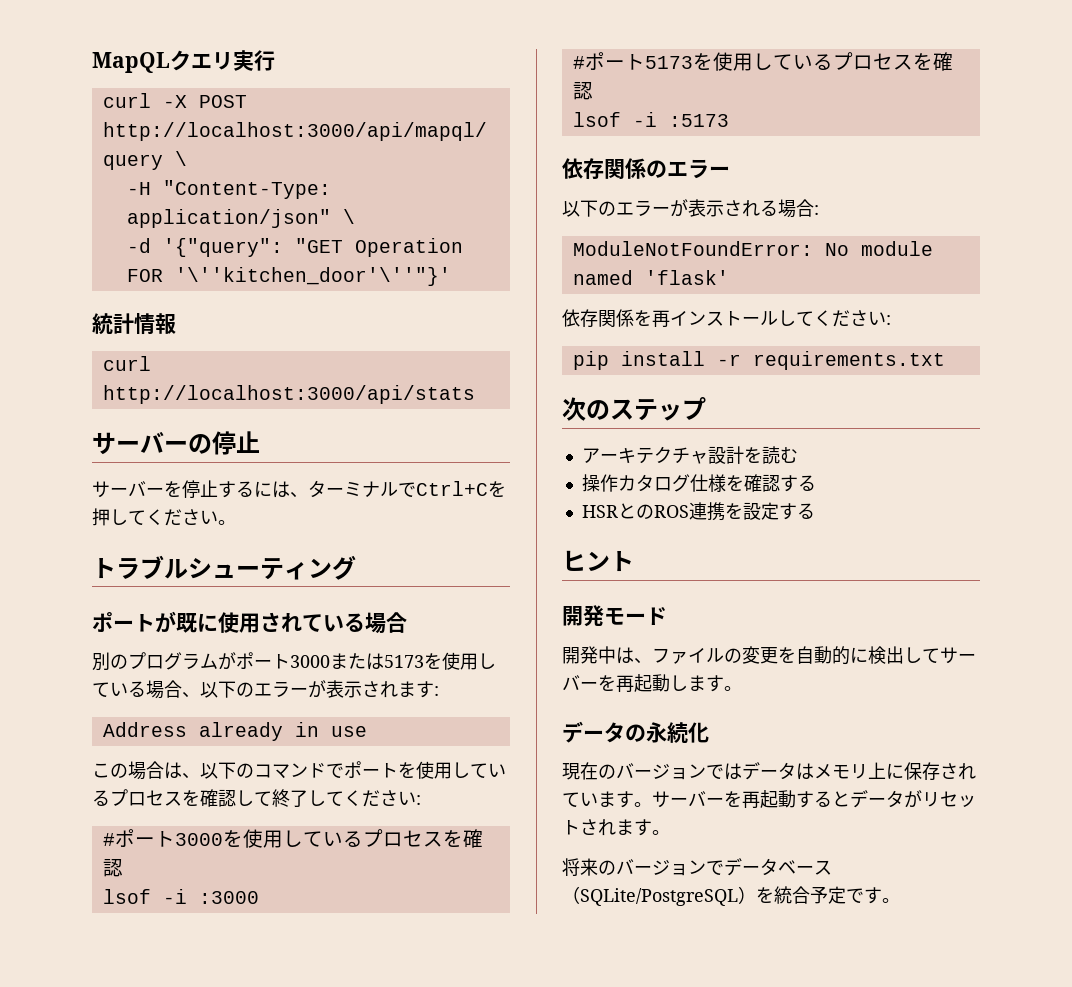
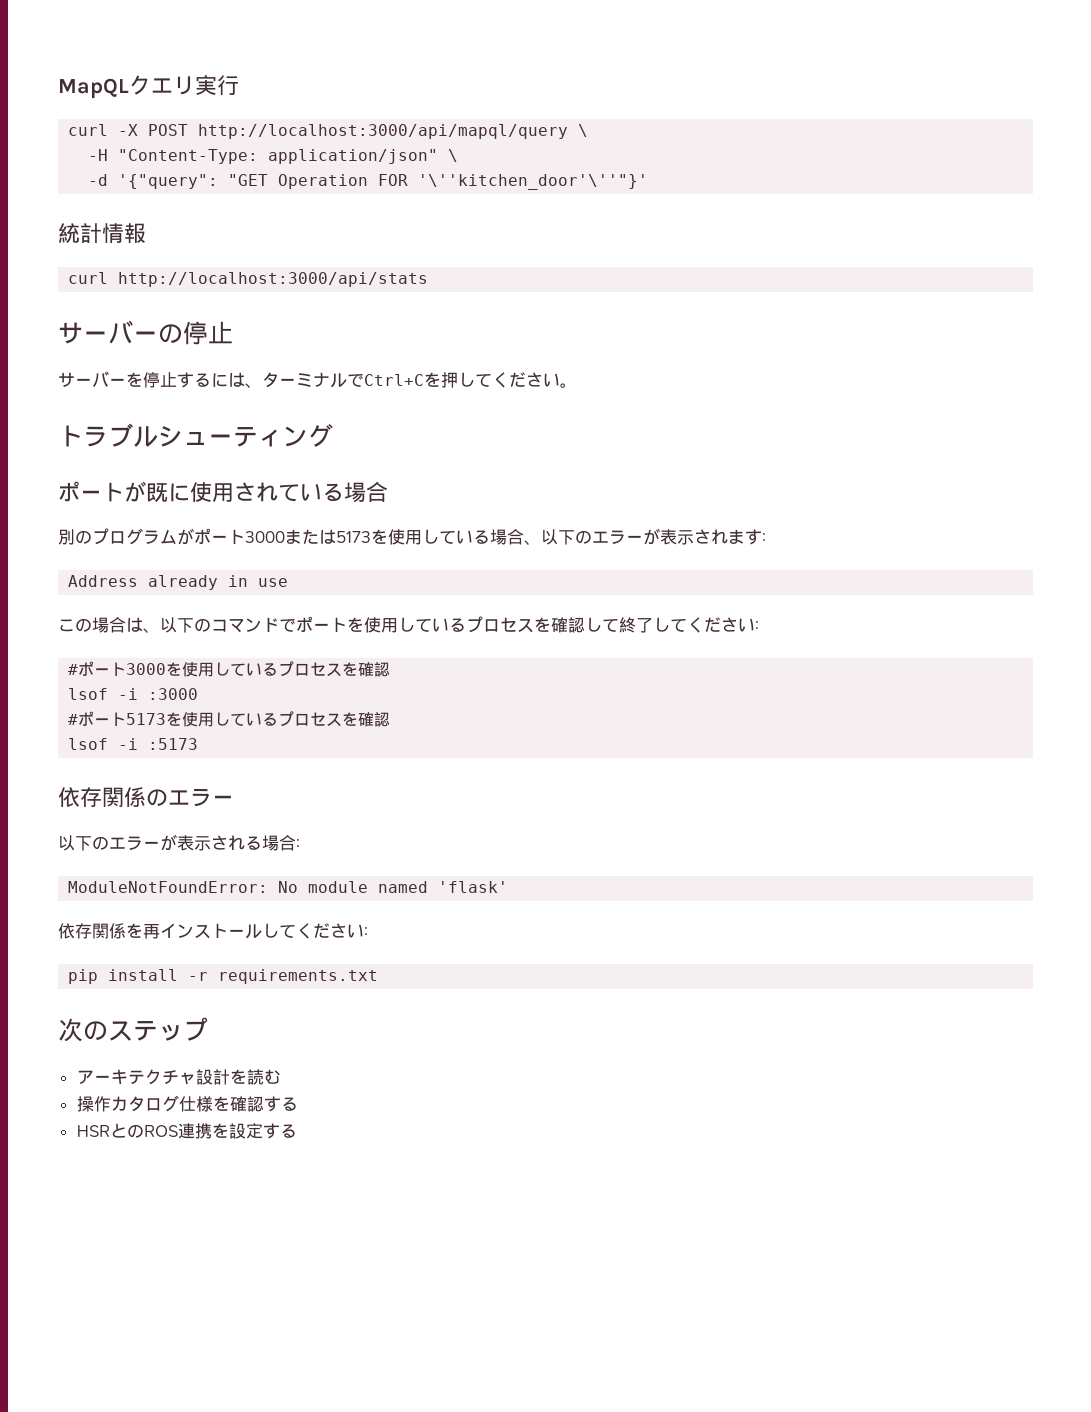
[562,550,634,572] [562,605,667,627] [562,646,976,665] [562,674,742,693] [562,721,709,743] [562,762,976,780] [562,790,976,809] [562,819,670,836] [562,858,832,876] [562,886,900,906] // ヒント // 開発モード // 開発中は、ファイルの変更を自動的に検出してサーバーを再起動します。 // データの永続化 // 現在のバージョンではデータはメモリ上に保存されています。サーバーを再起動するとデータがリセットされます。 // 将来のバージョンでデータベース（SQLite/PostgreSQL）を統合予定です。 -> (297, 1131) none

